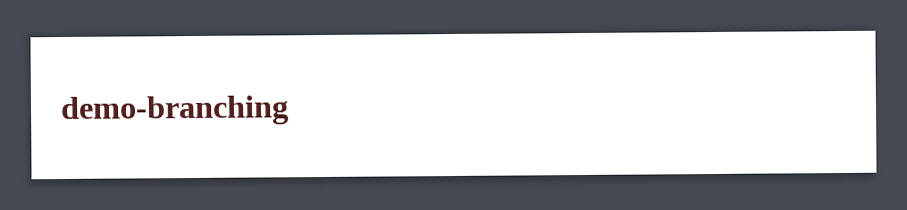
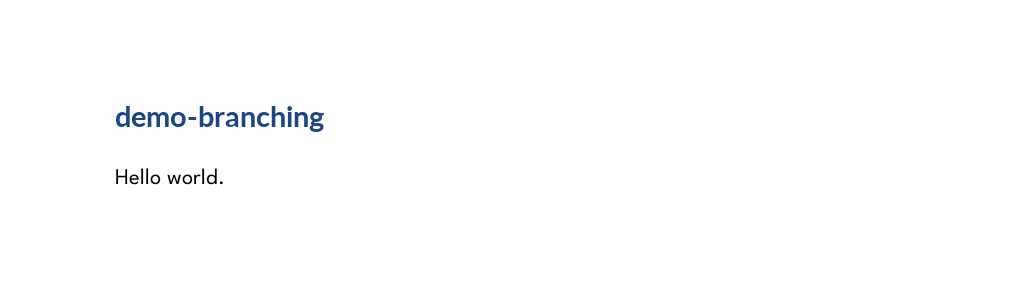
(289, 111) none -> [115,168,226,185] // Hello world.

